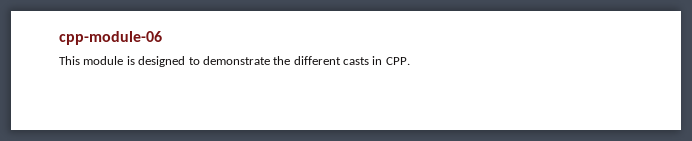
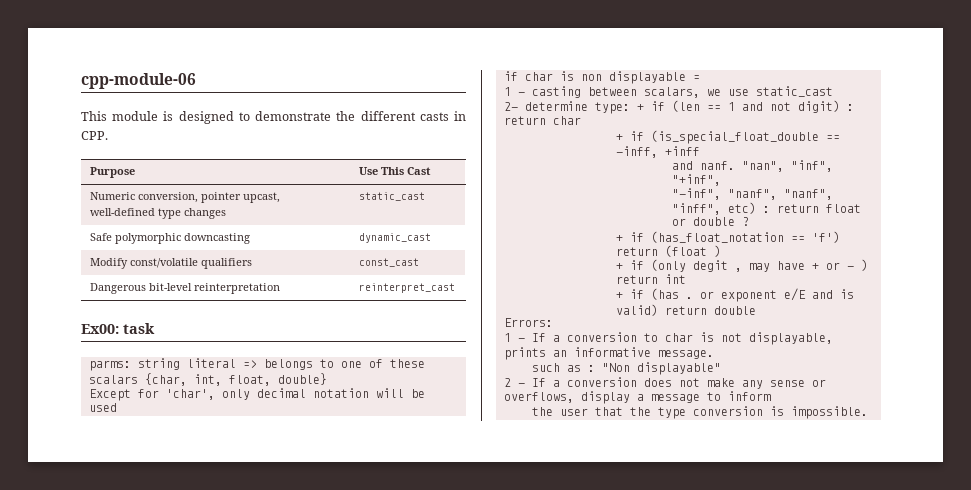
(410, 61) none -> [89,167,135,178] [358,167,431,175] [89,192,280,203] [89,208,226,219] [358,192,425,201] [89,233,250,244] [358,233,431,243] [89,258,252,269] [358,258,419,267] [89,283,280,294] [358,283,455,293] [81,323,155,334] [88,358,425,371] [88,373,327,386] [88,388,425,401] [88,403,117,412] [503,71,700,84] [503,86,833,98] [503,100,854,114] [503,116,581,125] [615,130,840,144] [615,146,700,158] [671,160,833,172] [671,174,721,186] [671,188,833,200] [671,202,861,215] [671,217,749,226] [615,231,840,243] [615,245,721,257] [615,259,868,272] [615,274,686,284] [615,288,854,302] [615,304,756,316] [503,318,553,327] [503,332,833,345] [503,347,714,360] [531,362,721,375] [503,377,826,389] [503,391,771,404] [531,406,868,419] // Purpose | Use This Cast // Numeric conversion, pointer upcast, well-defined type changes | static_cast // Safe polymorphic downcasting | dynamic_cast // Modify const/volatile qualifiers | const_cast // Dangerous bit-level reinterpretation | reinterpret_cast // Ex00: task // parms: string literal => belongs to one of these scalars {char, int, float, double} // Except for 'char', only decimal notation will be used // if char is non displayable = // 1 - casting between scalars, we use static_cast // 2- determine type: + if (len == 1 and not digit) : return char // + if (is_special_float_double == -inff, +inff // and nanf. "nan", "inf", "+inf", // "-inf", "nanf", "nanf", "inff", etc) : return float or double ? // + if (has_float_notation == 'f') return (float ) // + if (only degit , may have + or - ) return int // + if (has . or exponent e/E and is valid) return double // Errors: // 1 - If a conversion to char is not displayable, prints an informative message. // such as : "Non displayable" // 2 - If a conversion does not make any sense or overflows, display a message to inform // the user that the type conversion is impossible.

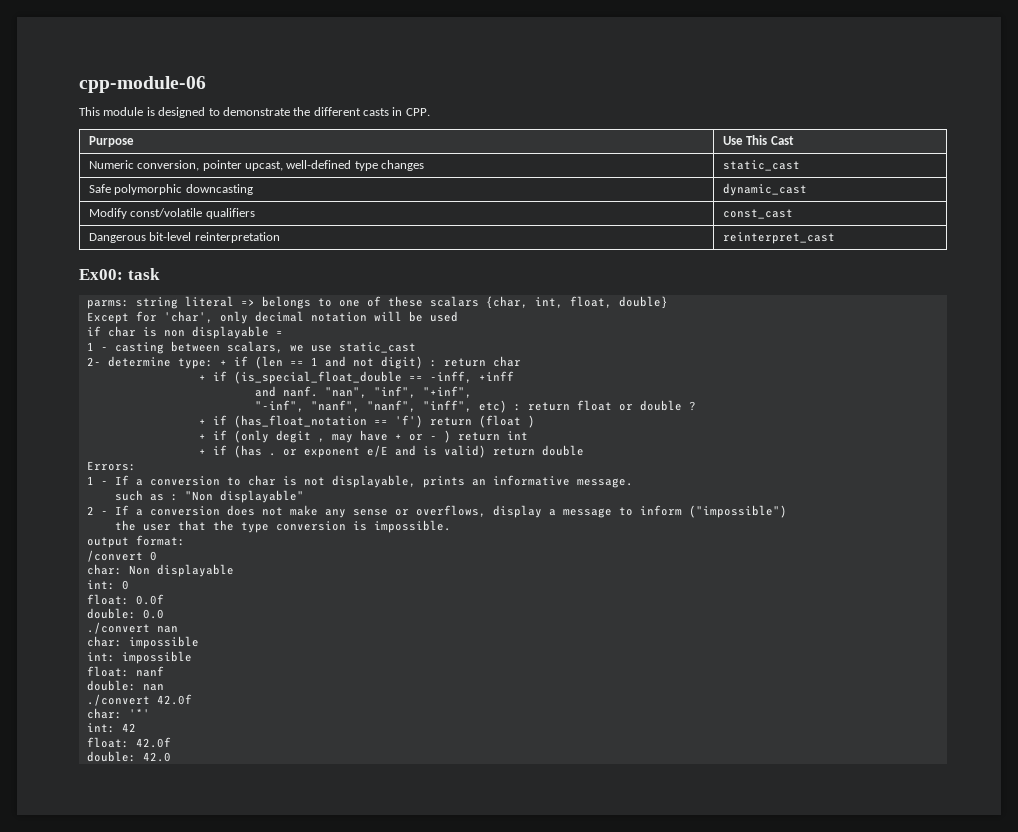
(771, 396) none -> [688,505,787,518] ("impossible")
(868, 412) none -> [86,535,185,548] [86,550,157,562] [86,564,234,577] [86,580,129,590] [86,594,164,605] [86,608,164,619] [86,622,178,634] [86,636,199,649] [86,651,192,664] [86,666,164,677] [86,680,164,691] [86,694,192,706] [86,708,150,719] [86,723,136,733] [86,737,171,748] [86,751,171,762] // output format: // /convert 0 // char: Non displayable // int: 0 // float: 0.0f // double: 0.0 // ./convert nan // char: impossible // int: impossible // float: nanf // double: nan // ./convert 42.0f // char: '*' // int: 42 // float: 42.0f // double: 42.0

